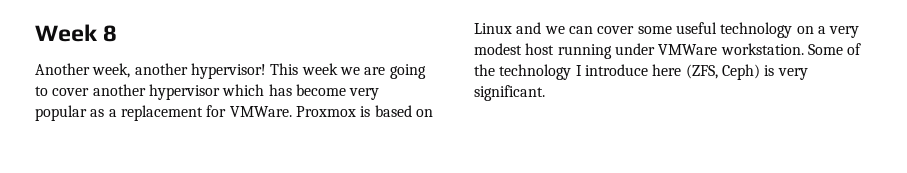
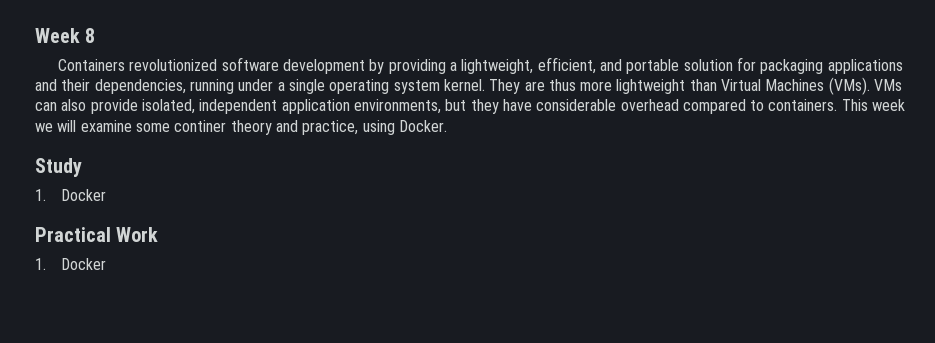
[35,63,426,79] [35,84,380,100] [35,105,433,121] [474,22,860,38] [474,43,862,59] [474,64,808,80] [474,85,545,101] Another week, another hypervisor! This week we are going to cover another hypervisor which has become very popular as a replacement for VMWare. Proxmox is based on Linux and we can cover some useful technology on a very modest host running under VMWare workstation. Some of the technology I introduce here (ZFS, Ceph) is very significant. -> [58,57,903,74] [35,77,903,95] [35,99,906,114] [35,120,447,135] [35,158,82,177] [35,189,107,201] [35,227,159,242] [35,258,107,270] Containers revolutionized software development by providing a lightweight, efficient, and portable solution for packaging applications and their dependencies, running under a single operating system kernel. They are thus more lightweight than Virtual Machines (VMs). VMs can also provide isolated, independent application environments, but they have considerable overhead compared to containers. This week we will examine some continer theory and practice, using Docker. // Study // 1. Docker // Practical Work // 1. Docker

